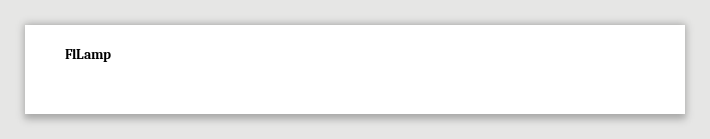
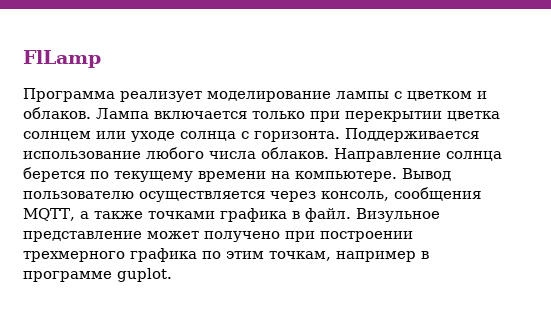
(111, 55) none -> [23,88,487,102] [23,107,500,122] [23,128,479,142] [23,147,502,162] [23,167,451,182] [23,187,481,202] [23,208,440,222] [23,231,413,242] [23,248,429,262] [23,268,172,282] // Программа реализует моделирование лампы с цветком и облаков. Лампа включается только при перекрытии цветка солнцем или уходе солнца с горизонта. Поддерживается использование любого числа облаков. Направление солнца берется по текущему времени на компьютере. Вывод пользователю осуществляется через консоль, сообщения MQTT, а также точками графика в файл. Визульное представление может получено при построении трехмерного графика по этим точкам, например в программе guplot.

